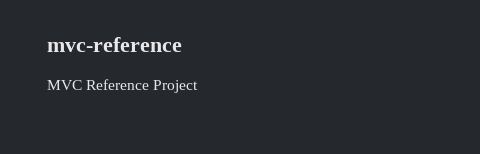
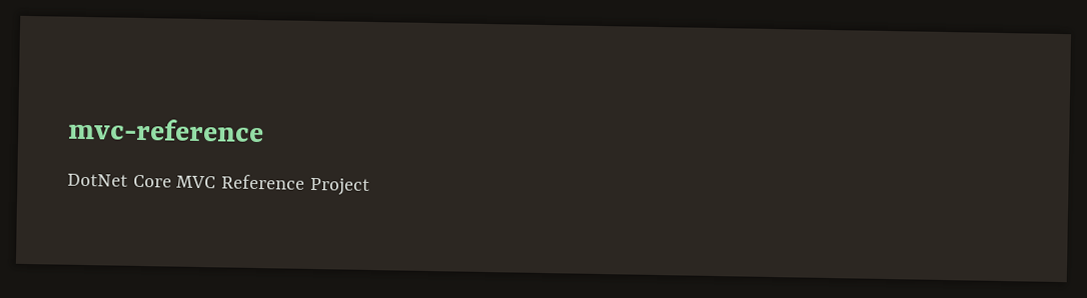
(182, 44) none -> [67,173,172,188] DotNet Core

